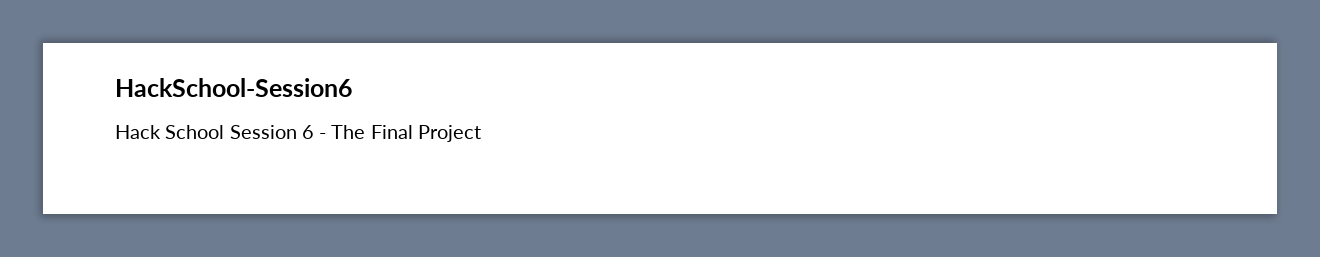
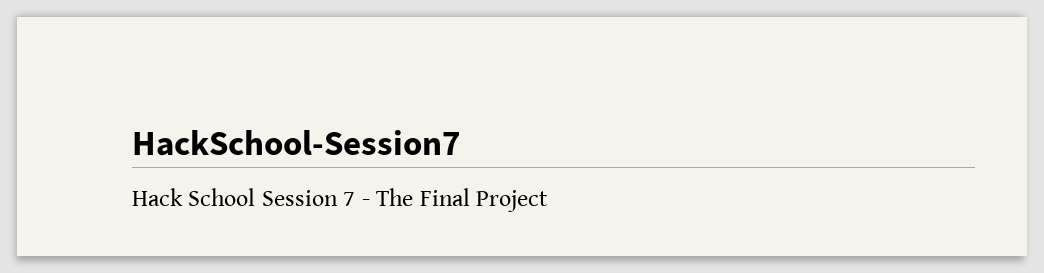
[115,78,353,97] HackSchool-Session6 -> [132,130,460,156] HackSchool-Session7
[301,125,314,139] 6 -> [343,192,356,206] 7

